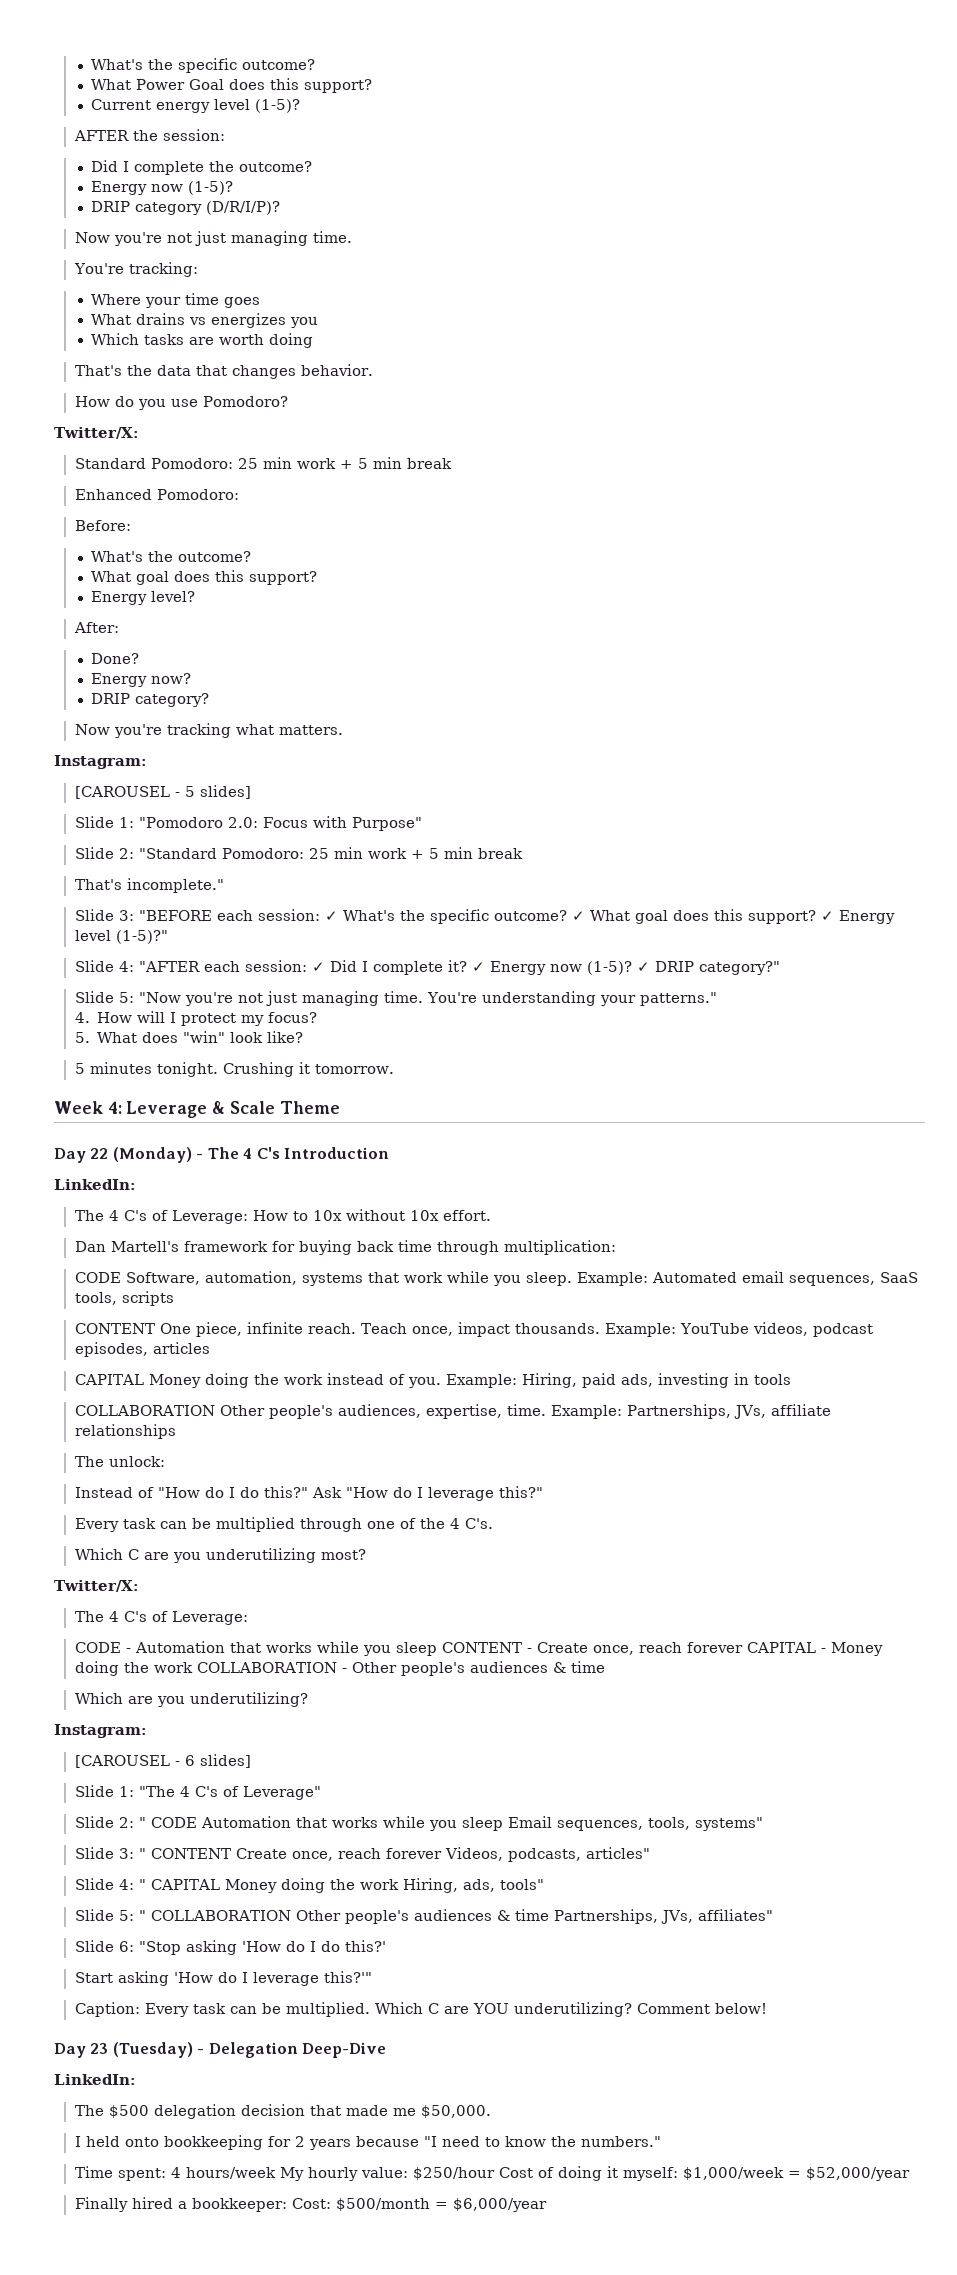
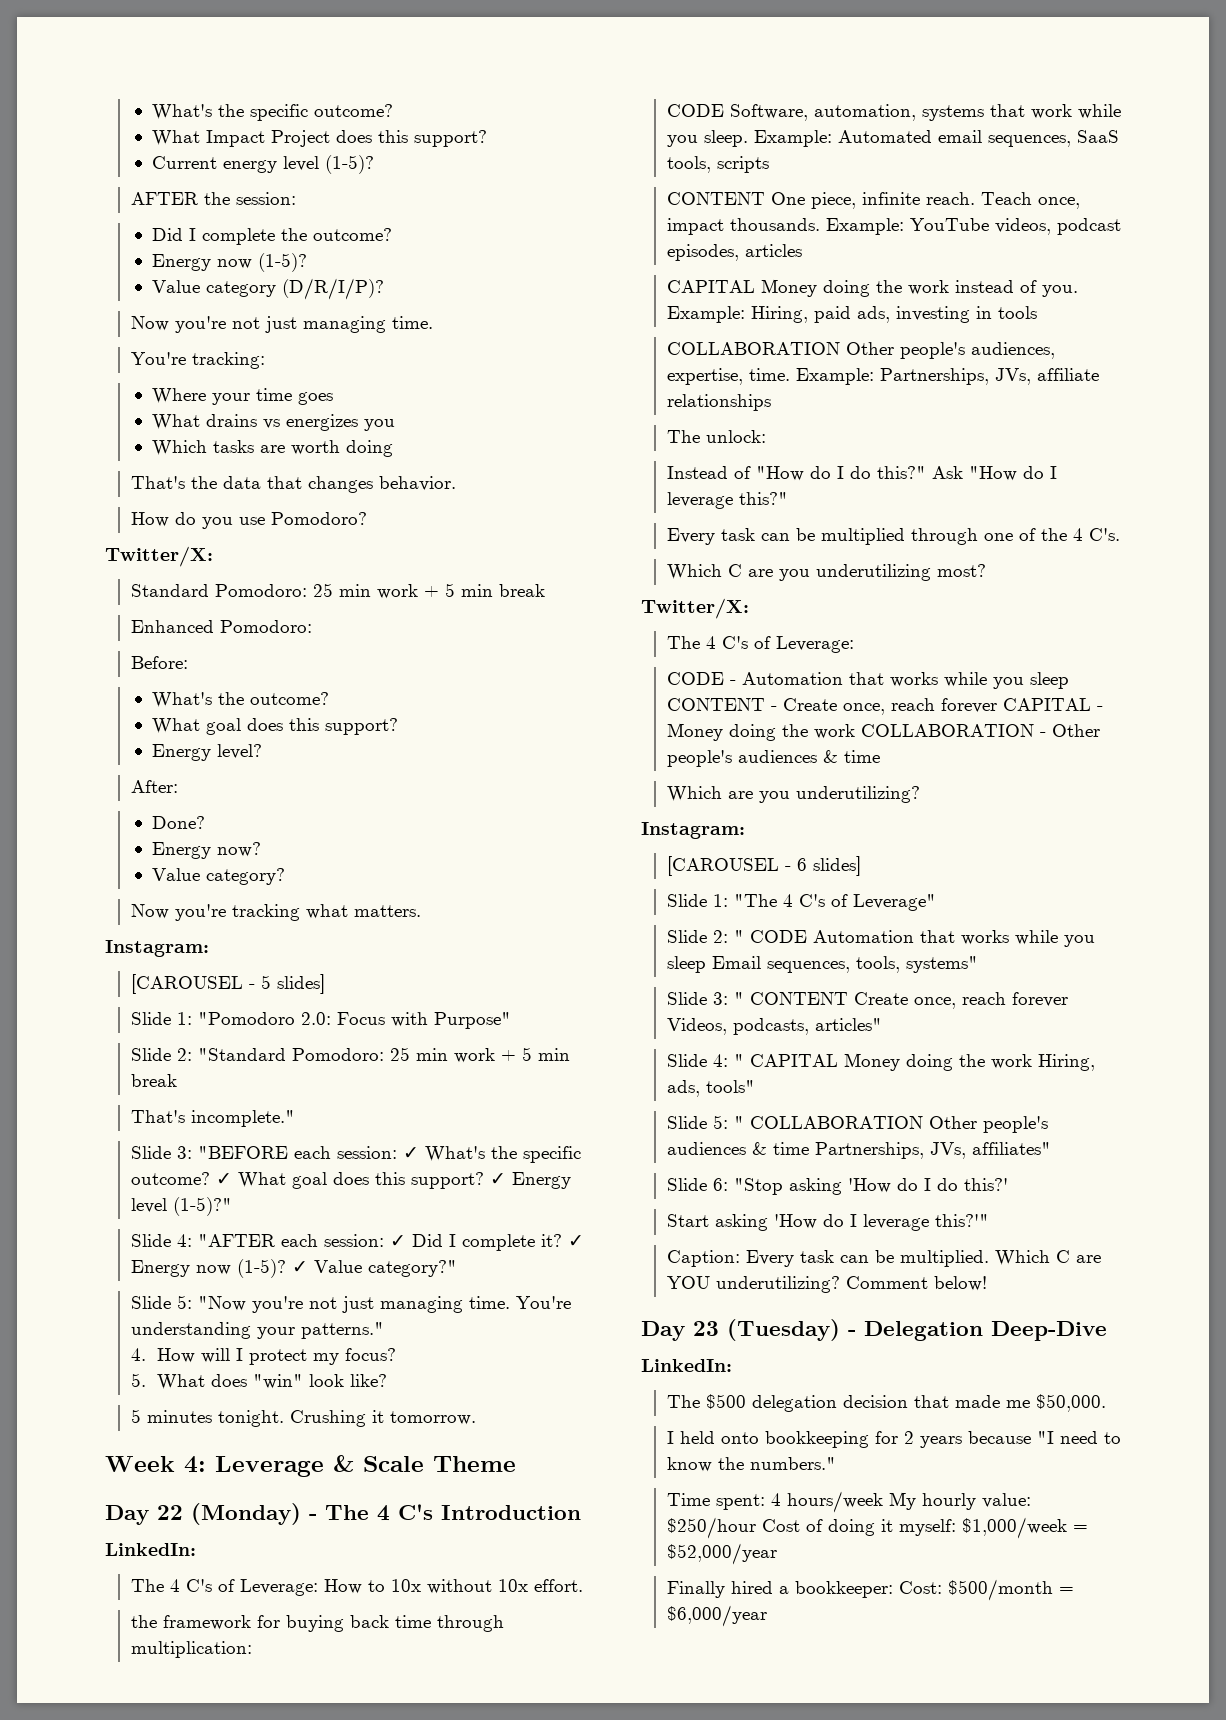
[136,79,225,90] Power Goal -> [205,130,330,147] Impact Project
[91,201,131,212] DRIP -> [151,280,200,293] Value
[91,693,131,704] DRIP -> [151,868,200,881] Value
[654,961,694,972] DRIP -> [313,1260,362,1273] Value
[74,1241,179,1252] Dan Martell's -> [130,1615,157,1628] the

